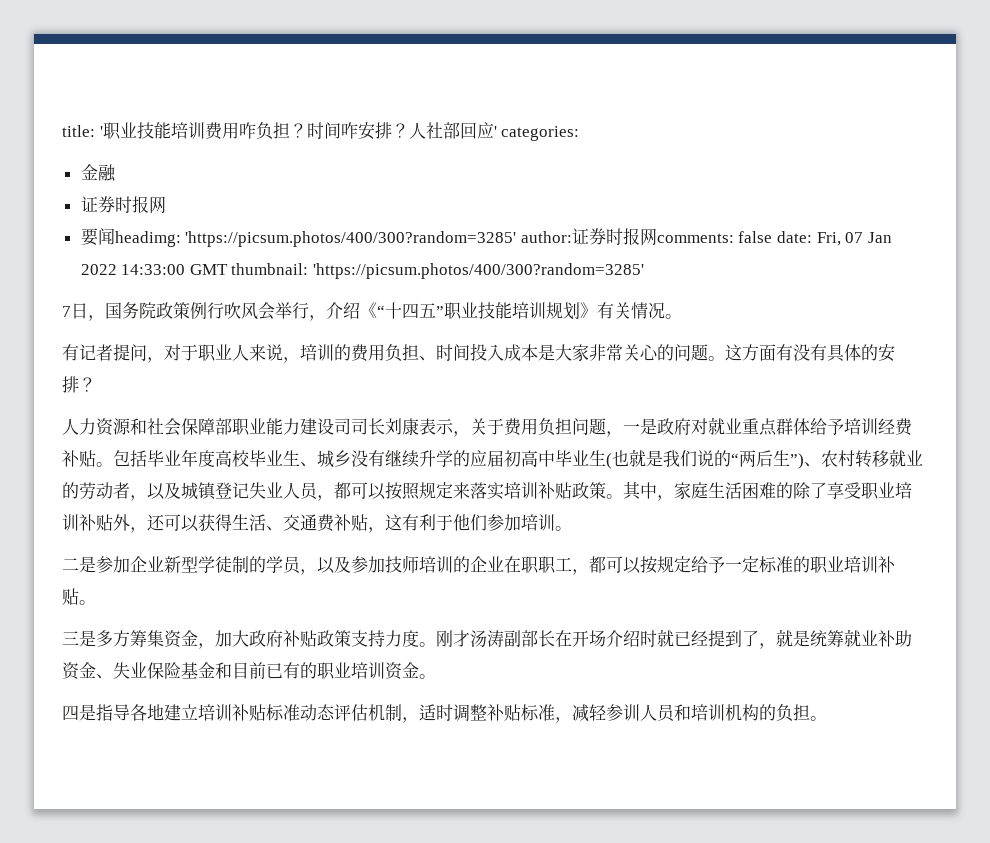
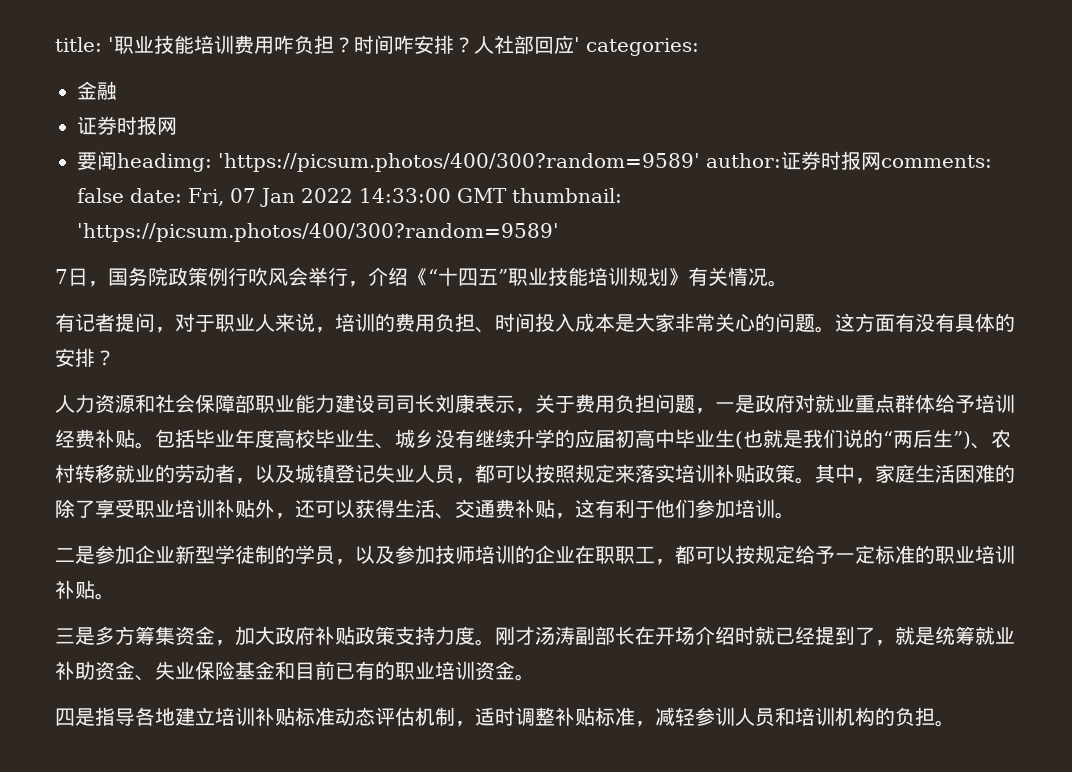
[185,231,517,247] 'https://picsum.photos/400/300?random=3285' -> [218,153,700,172] 'https://picsum.photos/400/300?random=9589'
[313,263,645,279] 'https://picsum.photos/400/300?random=3285' -> [77,223,559,242] 'https://picsum.photos/400/300?random=9589'

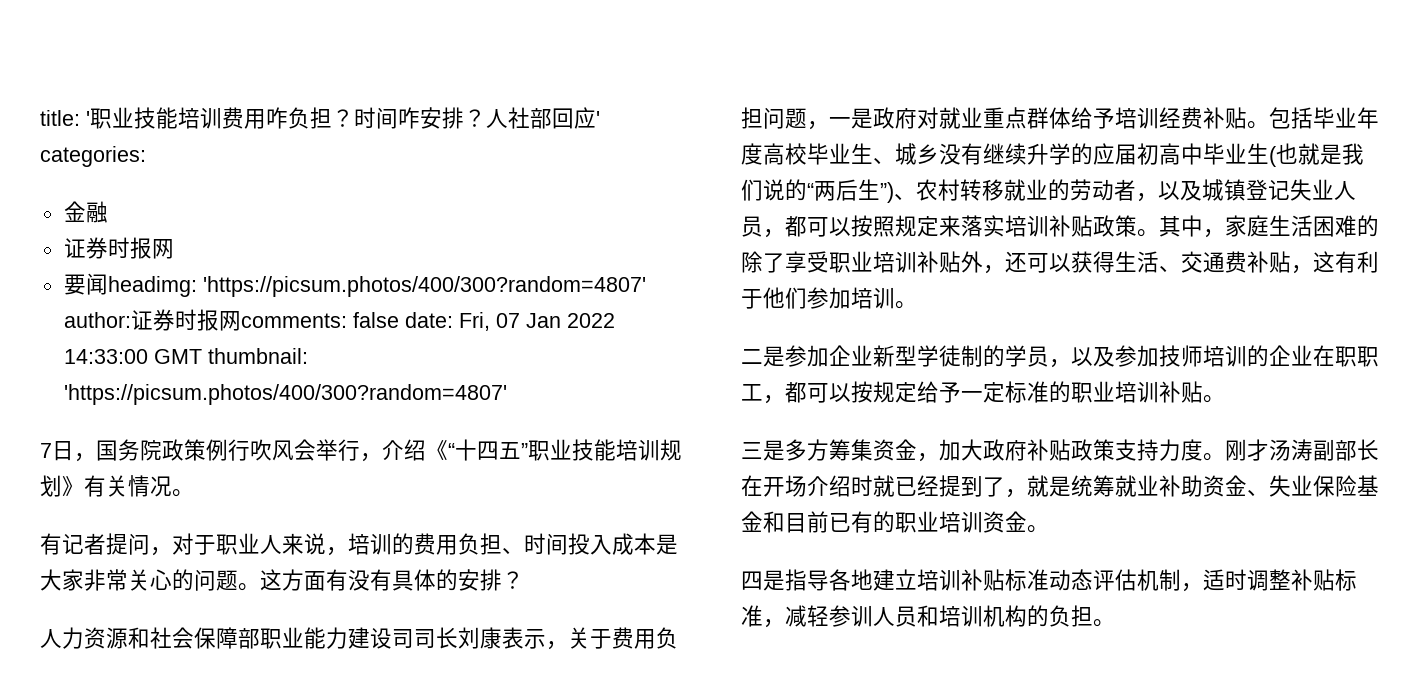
[218,153,700,172] 'https://picsum.photos/400/300?random=9589' -> [202,276,646,297] 'https://picsum.photos/400/300?random=4807'
[77,223,559,242] 'https://picsum.photos/400/300?random=9589' -> [63,384,507,405] 'https://picsum.photos/400/300?random=4807'

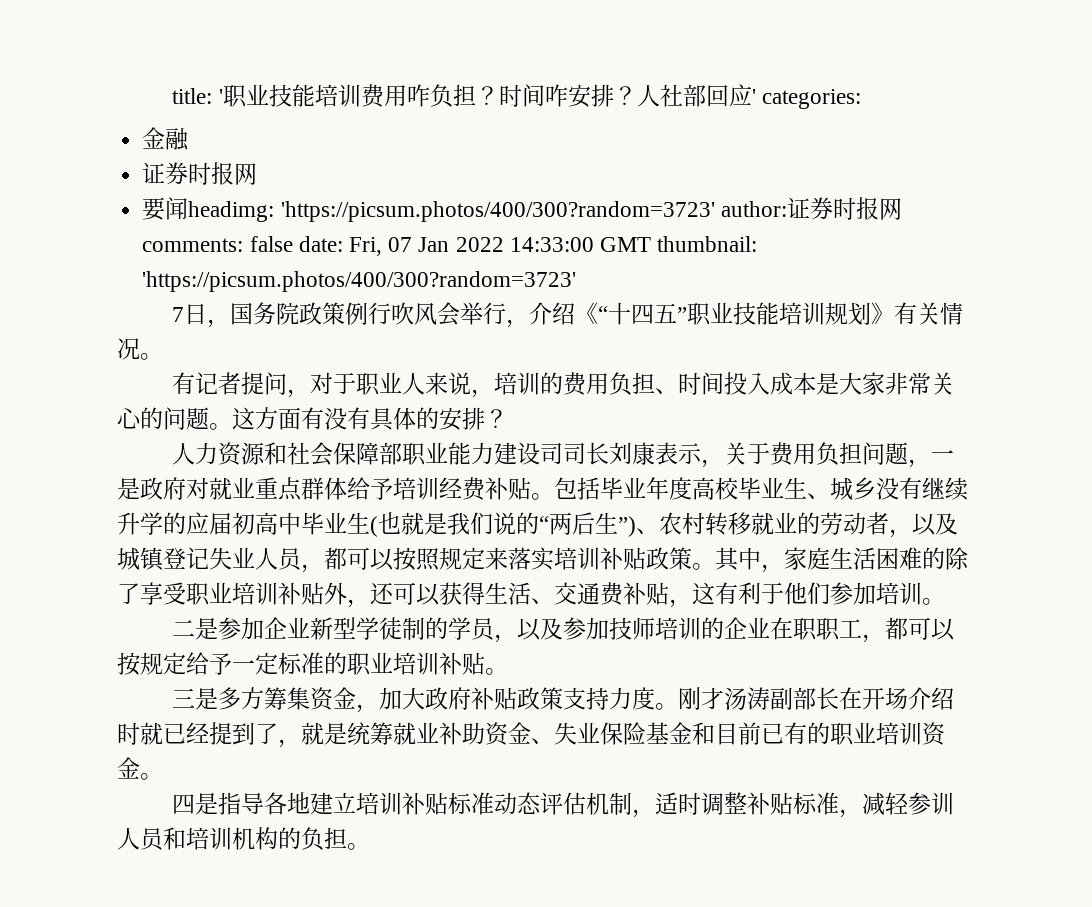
[202,276,646,297] 'https://picsum.photos/400/300?random=4807' -> [280,201,715,222] 'https://picsum.photos/400/300?random=3723'
[63,384,507,405] 'https://picsum.photos/400/300?random=4807' -> [142,271,577,292] 'https://picsum.photos/400/300?random=3723'

